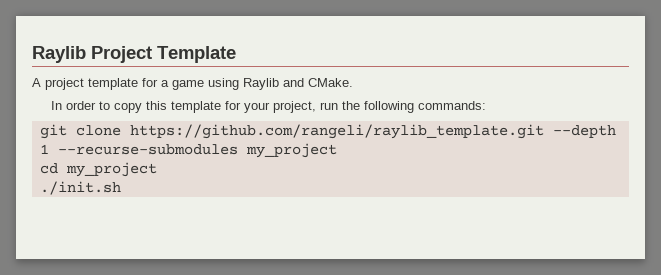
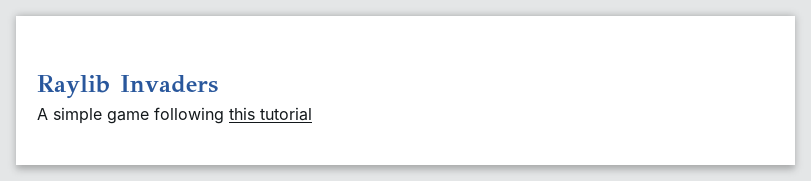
[32,46,236,63] Raylib Project Template -> [37,75,218,99] Raylib Invaders
[45,78,353,90] [50,101,486,113] [39,124,616,139] [39,143,337,158] [39,162,157,177] [39,181,121,195] project template for a game using Raylib and CMake. // In order to copy this template for your project, run the following commands: // git clone https://github.com/rangeli/raylib_template.git --depth 1 --recurse-submodules my_project // cd my_project // ./init.sh -> [53,107,312,124] simple game following this tutorial

